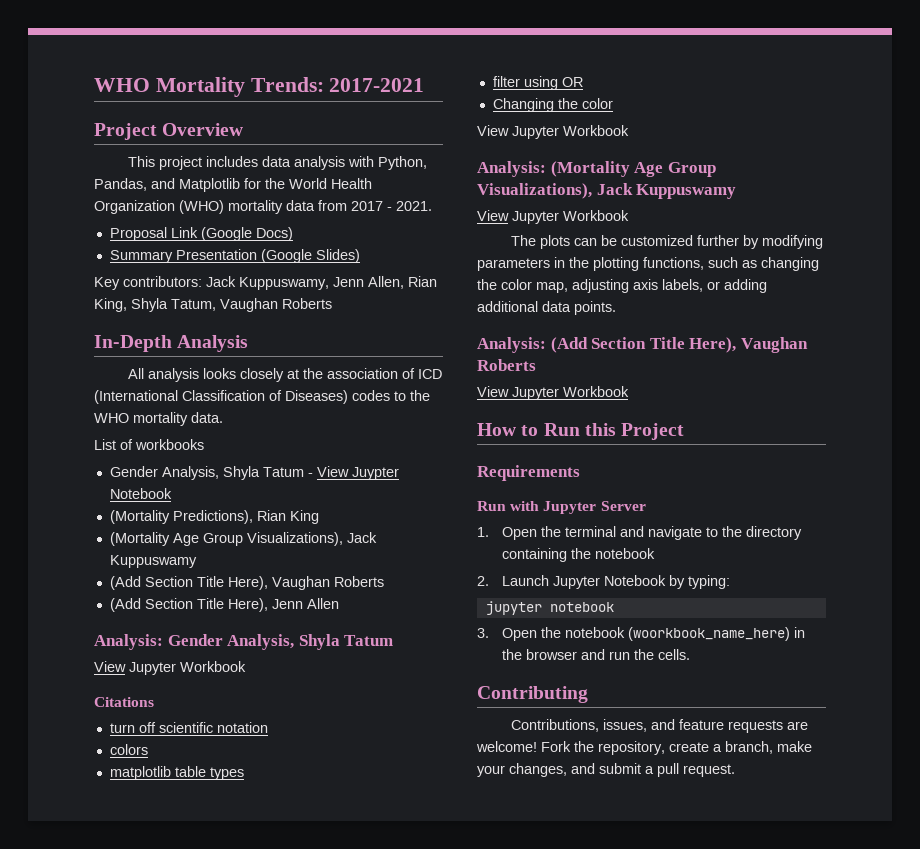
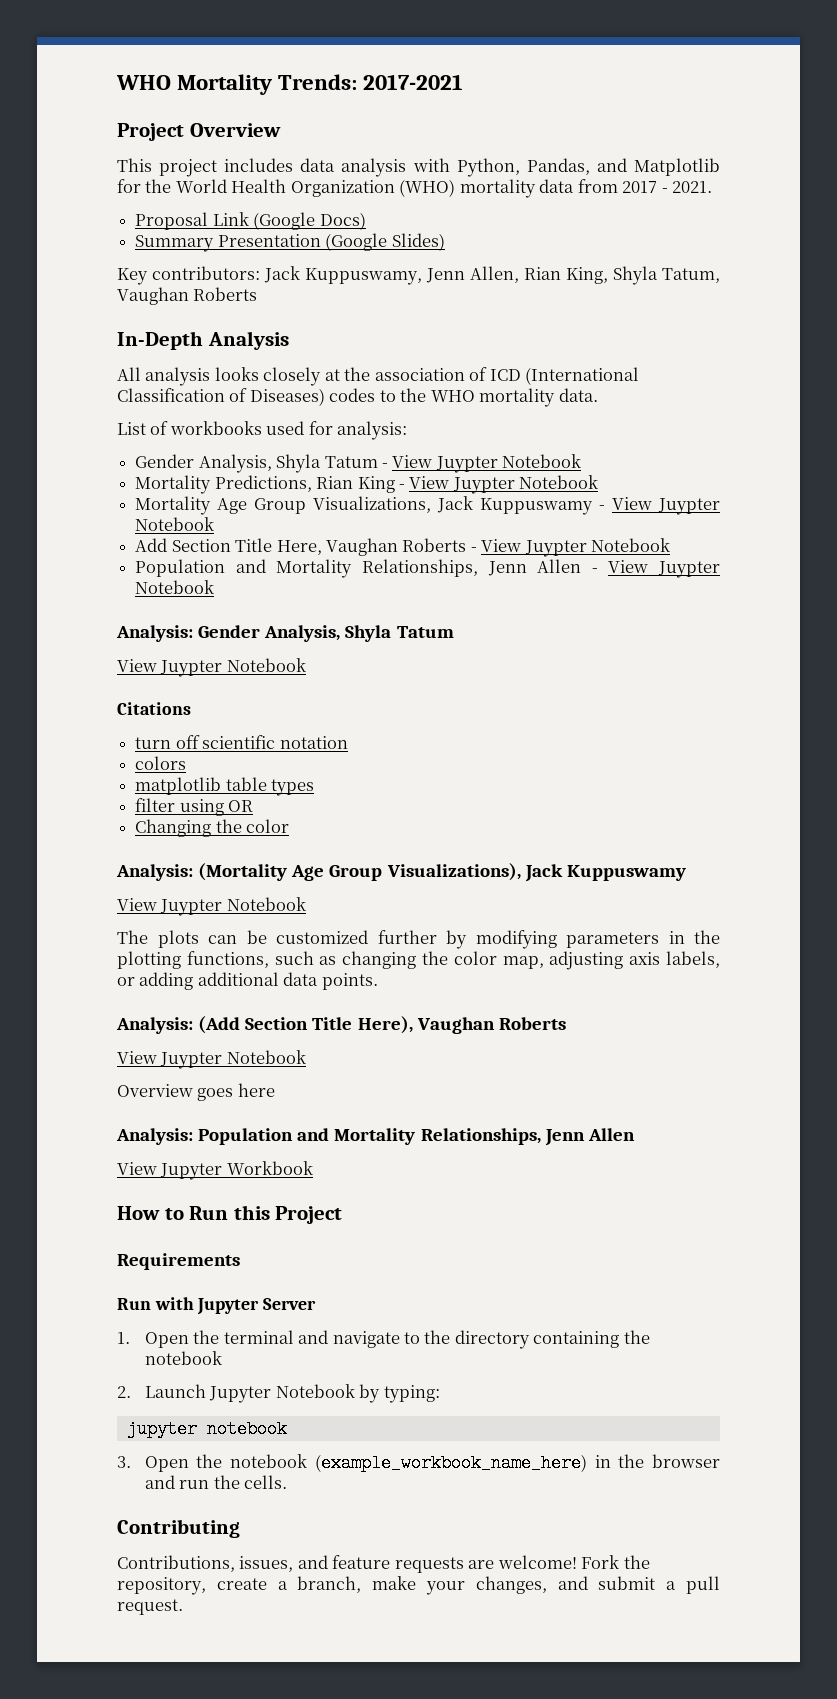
(204, 444) none -> [266,421,408,440] used for analysis:
[109,510,253,524] (Mortality Predictions), -> [135,475,312,494] Mortality Predictions,
[109,532,377,546] [109,555,197,568] [109,576,384,590] [109,598,339,612] // (Mortality Age Group Visualizations), Jack Kuppuswamy // (Add Section Title Here), Vaughan Roberts // (Add Section Title Here), Jenn Allen -> [398,475,599,494] [135,496,720,515] [135,517,215,531] [135,538,671,557] [135,559,720,578] [135,580,215,594] - View Juypter Notebook // Mortality Age Group Visualizations, Jack Kuppuswamy - View Juypter Notebook // Add Section Title Here, Vaughan Roberts - View Juypter Notebook // Population and Mortality Relationships, Jenn Allen - View Juypter Notebook
[129,661,246,675] Jupyter Workbook -> [160,658,306,677] Juypter Notebook
[477,125,629,139] // View Jupyter Workbook -> (290, 826) none
[512,210,629,224] Jupyter Workbook -> [160,897,306,916] Juypter Notebook
(536, 365) none -> [117,1050,306,1069] [117,1083,275,1101] [116,1128,635,1146] // View Juypter Notebook // Overview goes here // Analysis: Population and Mortality Relationships, Jenn Allen
[627,627,790,641] (woorkbook_name_here) -> [314,1454,587,1472] (example_workbook_name_here)

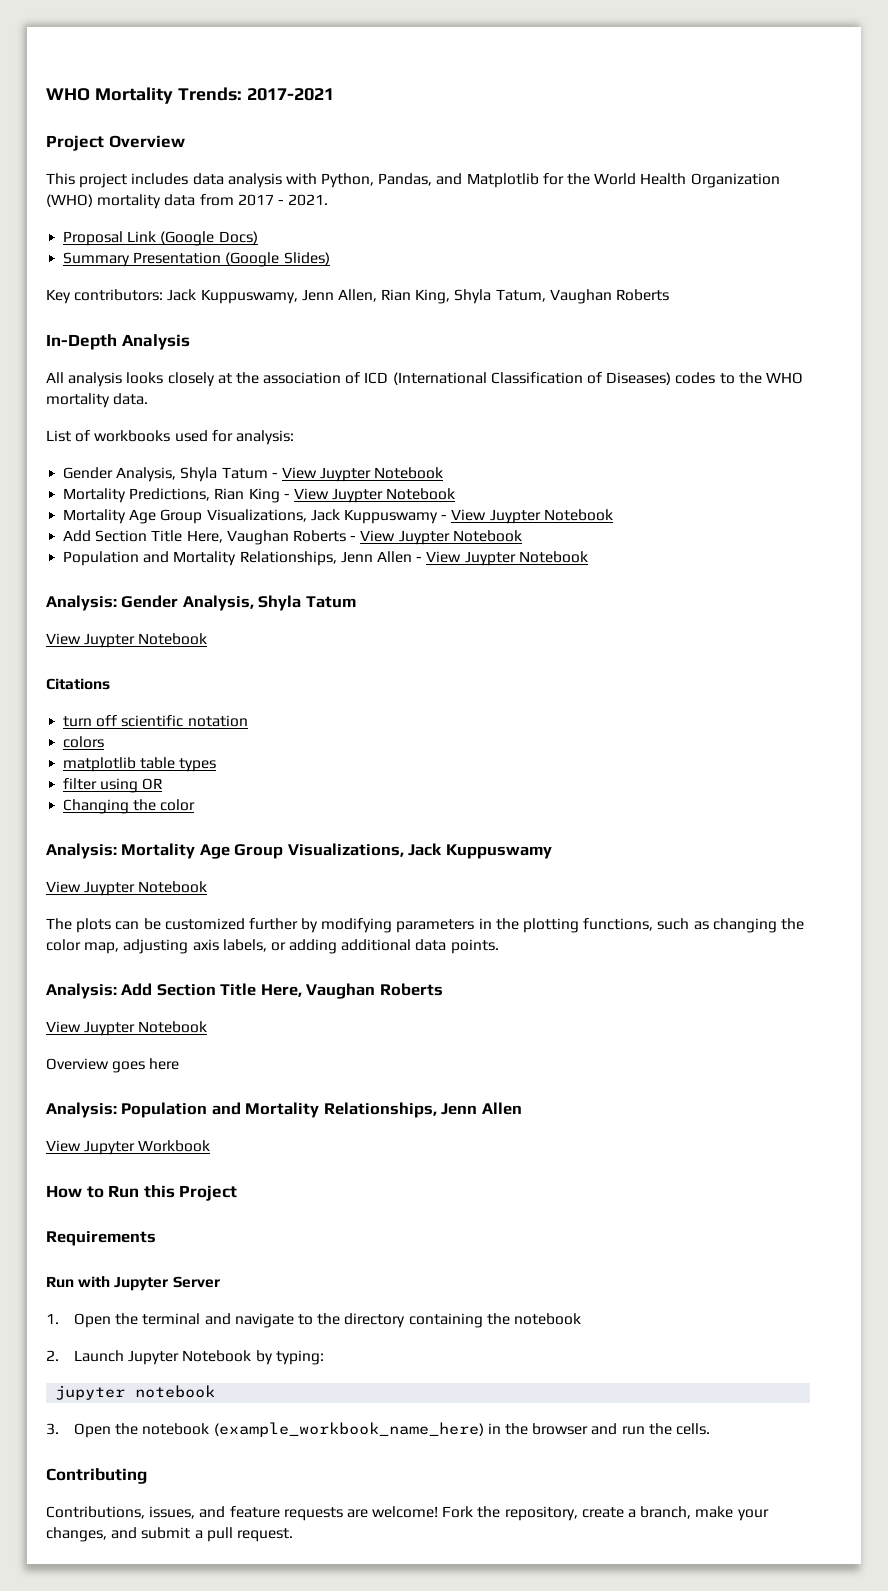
[198,863,521,881] (Mortality Age Group Visualizations), -> [121,843,404,859] Mortality Age Group Visualizations,
[198,1016,413,1034] (Add Section Title Here), -> [121,983,302,997] Add Section Title Here,

